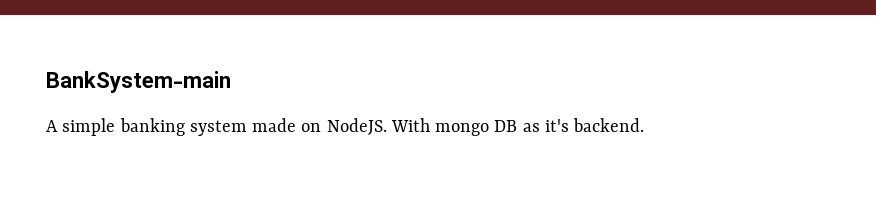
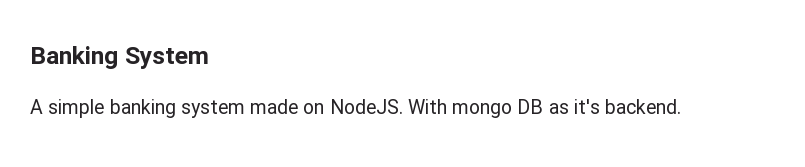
[46,71,231,93] BankSystem-main -> [30,46,209,69] Banking System

